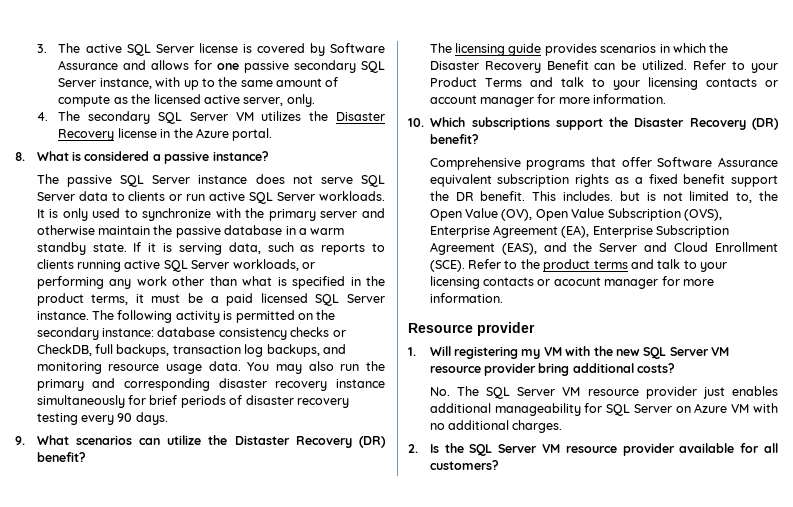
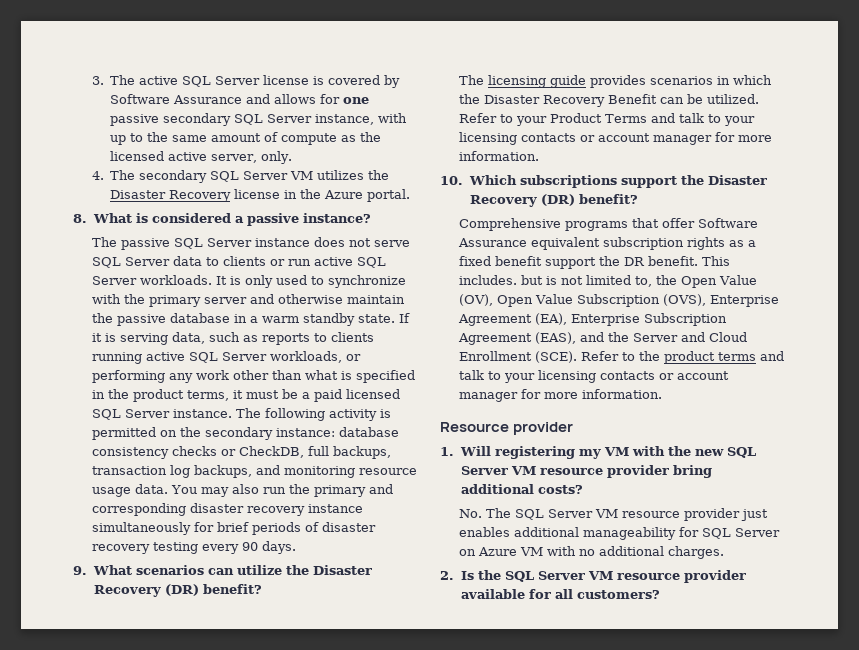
[234,435,290,445] Distaster -> [312,565,372,575] Disaster
[553,277,601,286] acocunt -> [676,371,729,380] account

